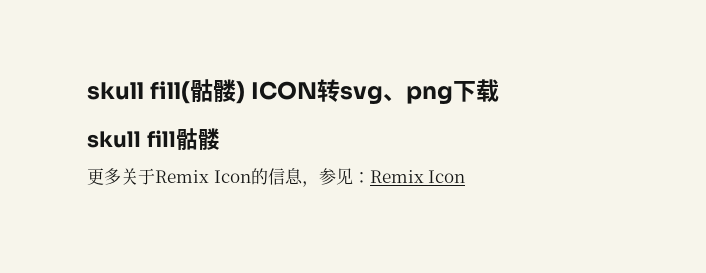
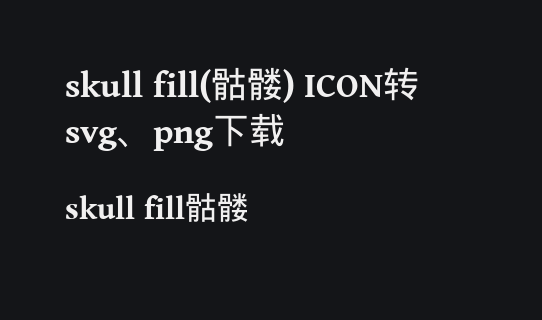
[87,168,466,187] // 更多关于Remix Icon的信息，参见：Remix Icon -> (249, 207) none

